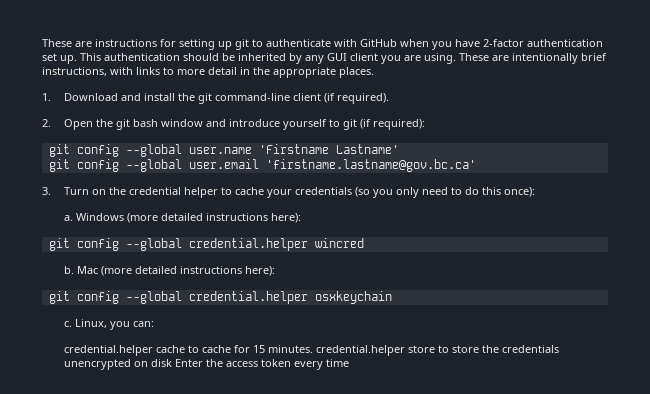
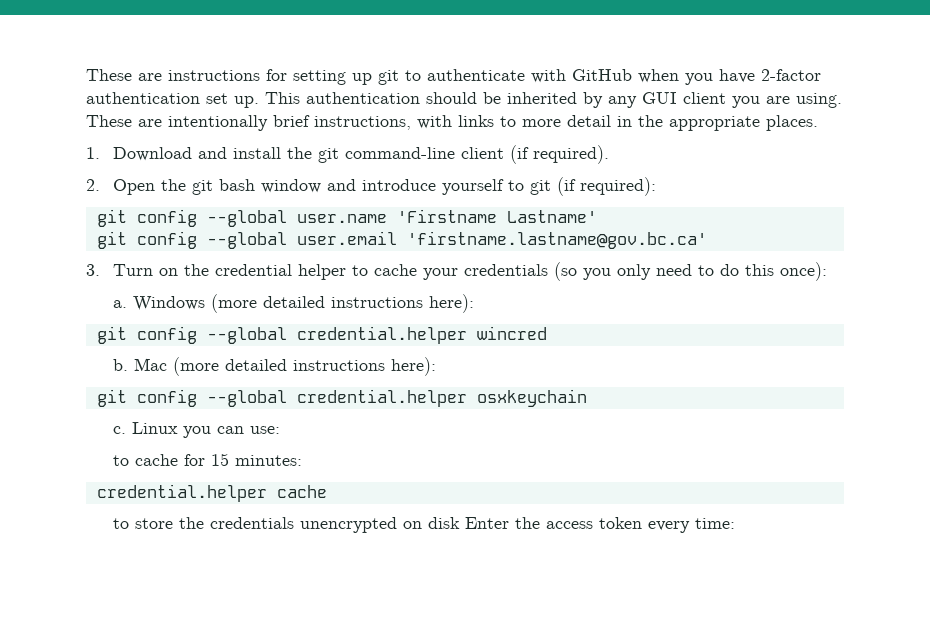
[74,319,154,330] [63,345,185,356] Linux, you can: // credential.helper cache -> [132,422,281,438] Linux you can use: //
[267,345,435,356] minutes. credential.helper store -> [235,455,303,466] [96,484,327,502] minutes: // credential.helper cache //
[325,359,349,367] time -> [695,518,736,529] time:

